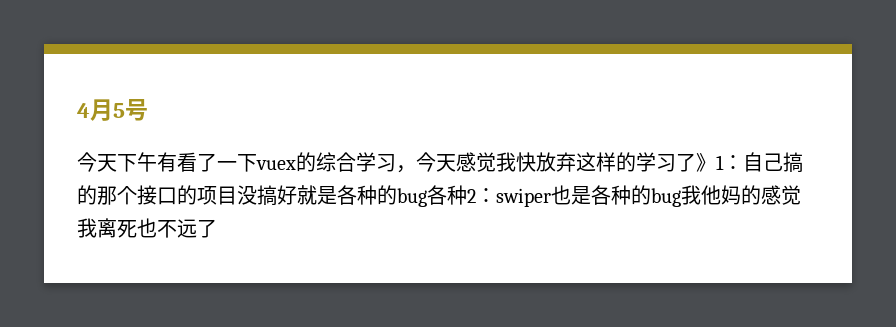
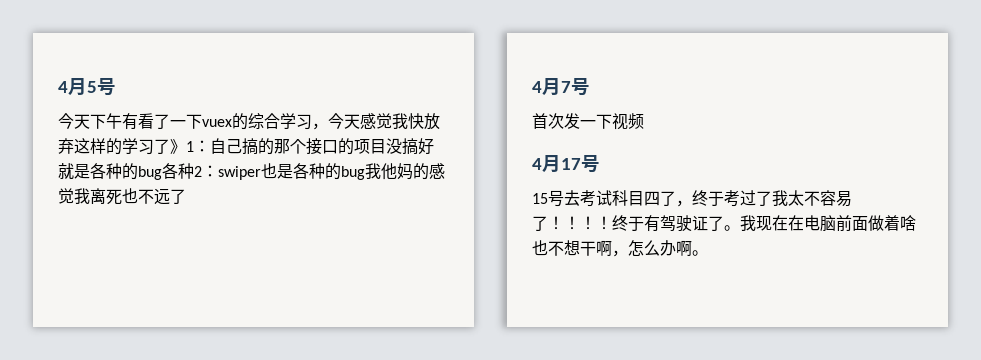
(217, 228) none -> [532,78,590,96] [532,113,644,130] [532,155,600,173] [532,190,852,207] [532,215,916,232] [532,240,708,257] // 4月7号 // 首次发一下视频 // 4月17号 // 15号去考试科目四了，终于考过了我太不容易了！！！！终于有驾驶证了。我现在在电脑前面做着啥也不想干啊，怎么办啊。

